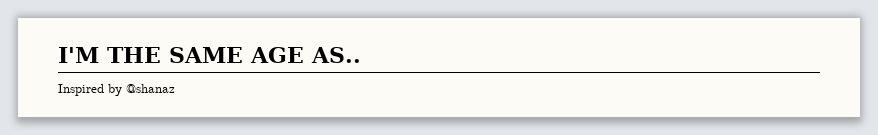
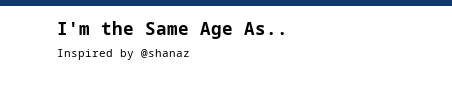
[58,47,361,63] I'M THE SAME AGE AS.. -> [57,21,288,39] I'm the Same Age As..

